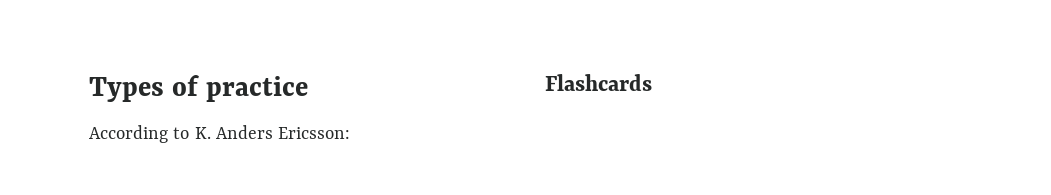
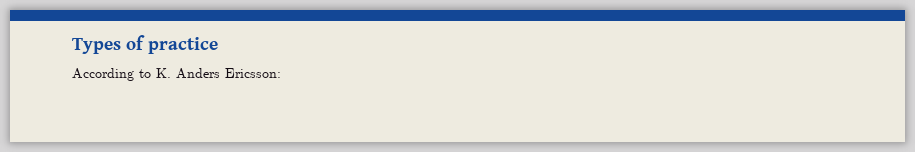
[545,74,652,91] // Flashcards -> (281, 73) none

